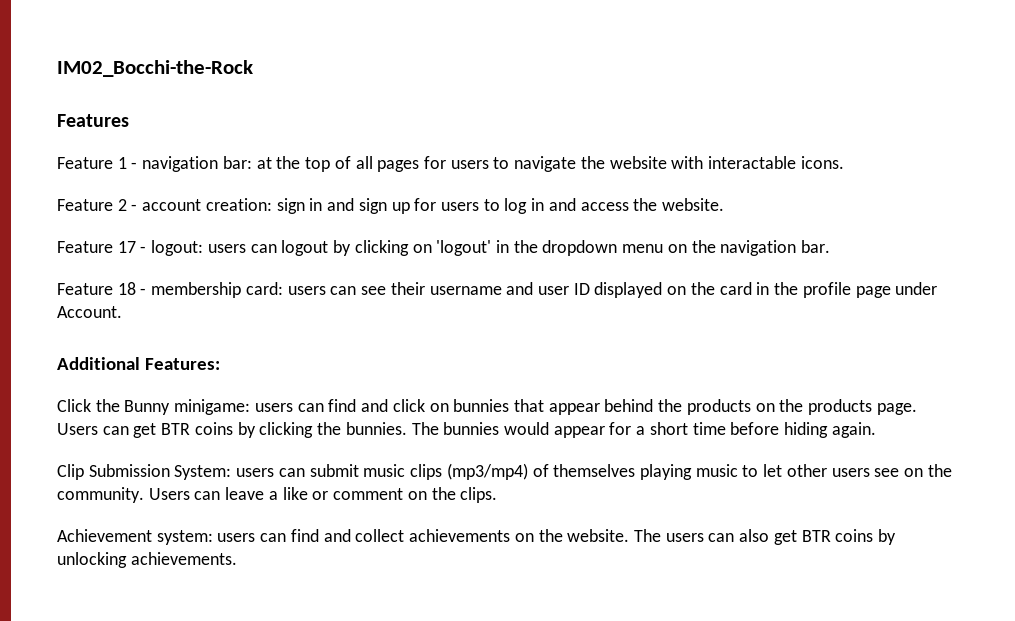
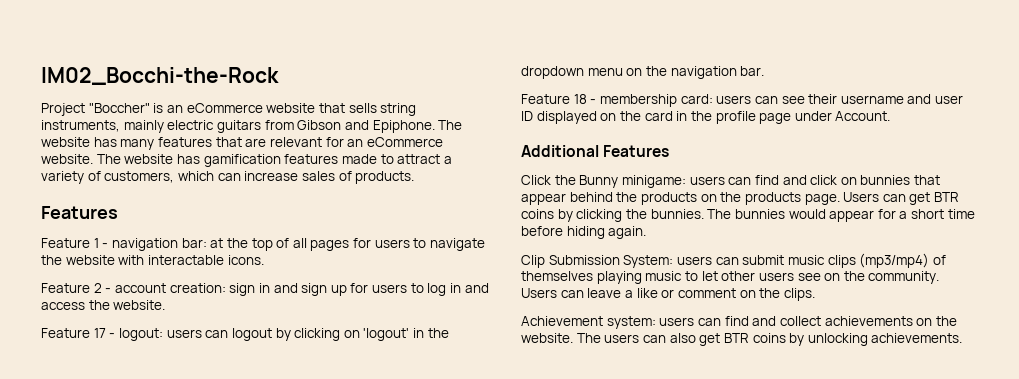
(253, 68) none -> [41,103,417,116] [41,120,463,133] [41,137,443,150] [41,154,452,167] [41,171,415,184] // Project "Boccher" is an eCommerce website that sells string instruments, mainly electric guitars from Gibson and Epiphone. The website has many features that are relevant for an eCommerce website. The website has gamification features made to attract a variety of customers, which can increase sales of products.
[144,358,220,370] Features: -> [603,145,670,157] Features

